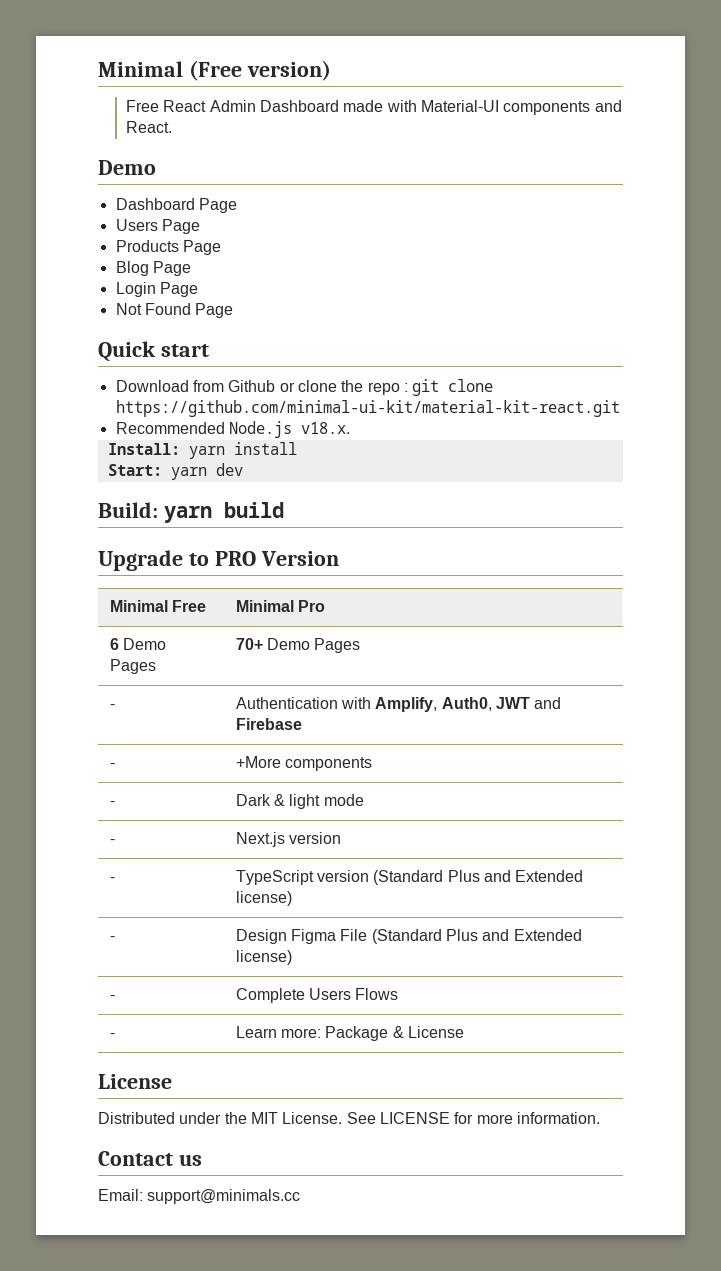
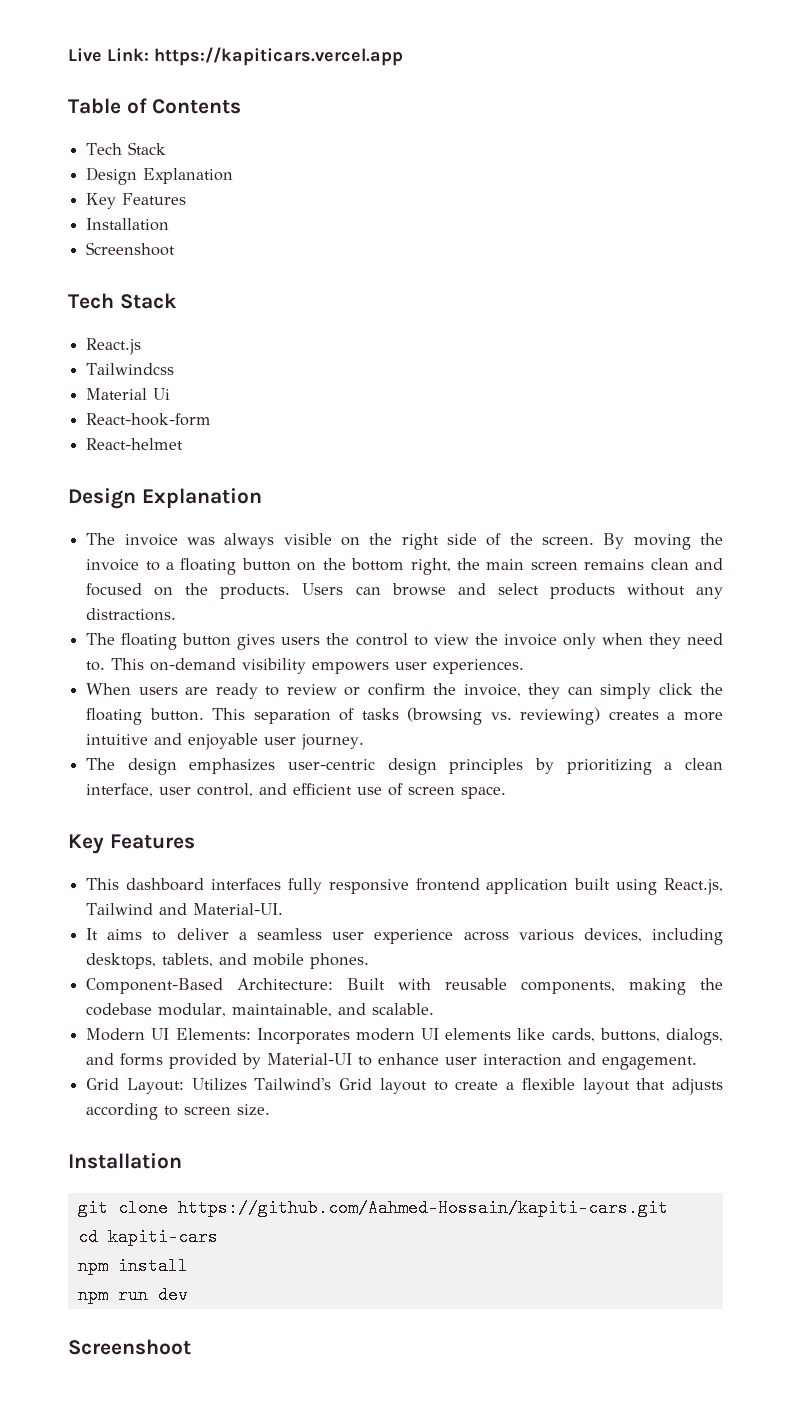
[98,60,331,81] [126,100,622,115] [126,121,173,133] [98,160,156,175] [115,198,237,213] [115,219,200,234] [115,240,221,255] [115,261,191,276] [115,282,198,297] [115,303,234,318] [98,341,209,362] [115,379,494,396] [115,400,620,417] [115,421,350,438] [107,443,225,459] Minimal (Free version) // Free React Admin Dashboard made with Material-UI components and React. // Demo // Dashboard Page // Users Page // Products Page // Blog Page // Login Page // Not Found Page // Quick start // Download from Github or clone the repo : git clone https://github.com/minimal-ui-kit/material-kit-react.git // Recommended Node.js v18.x. // Install: yarn -> [68,47,403,66] [68,98,242,114] [86,142,167,155] [86,167,234,185] [86,193,187,209] [86,218,170,231] [86,242,176,256] [68,293,177,309] [86,338,142,355] [86,363,175,375] [86,388,171,400] [86,413,212,426] [86,438,184,450] [68,488,262,509] [86,533,723,550] [86,558,723,575] [86,583,723,599] [86,608,177,621] [86,633,724,650] [86,658,525,674] [86,683,724,699] [86,707,723,725] [86,733,365,750] [86,758,723,775] [86,783,507,799] [68,834,195,854] [86,878,723,895] [86,903,284,915] [86,928,724,945] [86,953,370,969] [86,978,723,995] [86,1003,435,1017] [86,1028,723,1045] [86,1053,698,1070] [86,1078,723,1095] [86,1103,271,1120] [68,1153,182,1169] [77,1199,668,1217] [77,1228,218,1246] [77,1257,108,1275] Live Link: https://kapiticars.vercel.app // Table of Contents // Tech Stack // Design Explanation // Key Features // Installation // Screenshoot // Tech Stack // React.js // Tailwindcss // Material Ui // React-hook-form // React-helmet // Design Explanation // The invoice was always visible on the right side of the screen. By moving the invoice to a floating button on the bottom right, the main screen remains clean and focused on the products. Users can browse and select products without any distractions. // The floating button gives users the control to view the invoice only when they need to. This on-demand visibility empowers user experiences. // When users are ready to review or confirm the invoice, they can simply click the floating button. This separation of tasks (browsing vs. reviewing) creates a more intuitive and enjoyable user journey. // The design emphasizes user-centric design principles by prioritizing a clean interface, user control, and efficient use of screen space. // Key Features // This dashboard interfaces fully responsive frontend application built using React.js, Tailwind and Material-UI. // It aims to deliver a seamless user experience across various devices, including desktops, tablets, and mobile phones. // Component-Based Architecture: Built with reusable components, making the codebase modular, maintainable, and scalable. // Modern UI Elements: Incorporates modern UI elements like cards, buttons, dialogs, and forms provided by Material-UI to enhance user interaction and engagement. // Grid Layout: Utilizes Tailwind's Grid layout to create a flexible layout that adjusts according to screen size. // Installation // git clone https://github.com/Aahmed-Hossain/kapiti-cars.git // cd kapiti-cars // npm
[107,464,207,480] Start: yarn -> [77,1286,148,1304] npm run
[98,502,284,523] [98,550,339,571] [109,600,206,612] [235,600,325,612] [109,638,166,650] [109,659,156,674] [235,638,361,653] [109,704,115,709] [235,697,562,712] [235,718,302,730] [109,763,115,768] [235,756,372,771] [109,801,115,806] [235,794,364,809] [109,839,115,844] [235,832,341,847] [109,877,115,882] [235,870,584,885] [235,891,292,906] [109,936,115,941] [235,929,582,944] [235,950,292,965] [109,995,115,1000] [235,988,399,1003] [109,1033,115,1038] [235,1026,464,1041] [98,1074,172,1089] [98,1112,600,1124] [98,1151,202,1166] [98,1189,301,1204] Build: yarn build // Upgrade to PRO Version // Minimal Free | Minimal Pro // 6 Demo Pages | 70+ Demo Pages // - | Authentication with Amplify, Auth0, JWT and Firebase // - | +More components // - | Dark & light mode // - | Next.js version // - | TypeScript version (Standard Plus and Extended license) // - | Design Figma File (Standard Plus and Extended license) // - | Complete Users Flows // - | Learn more: Package & License // License // Distributed under the MIT License. See LICENSE for more information. // Contact us // Email: support@minimals.cc -> [68,1339,191,1355] Screenshoot

